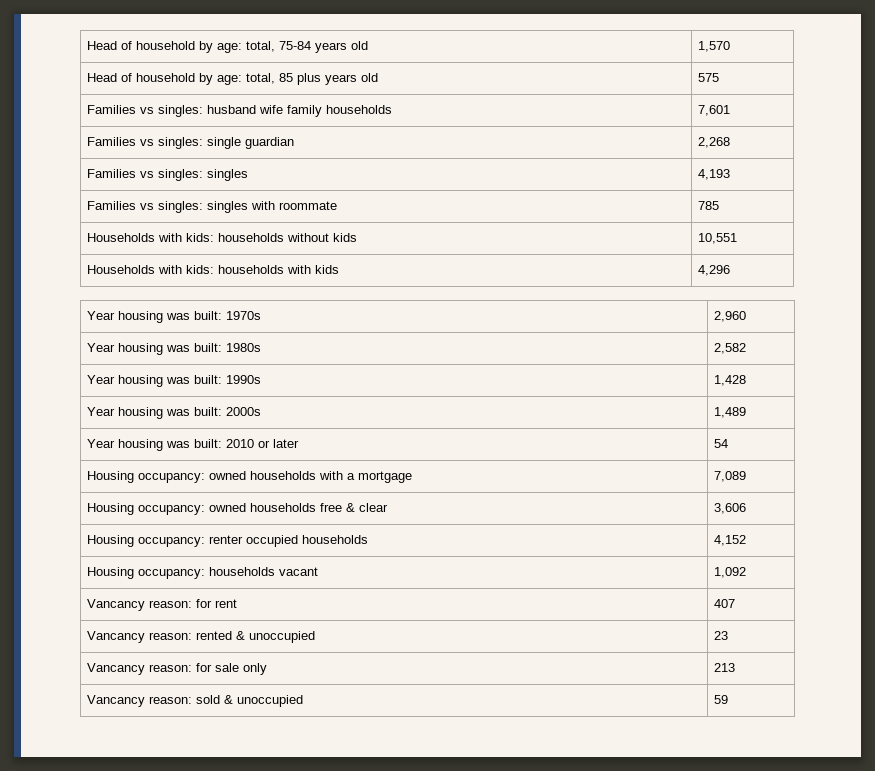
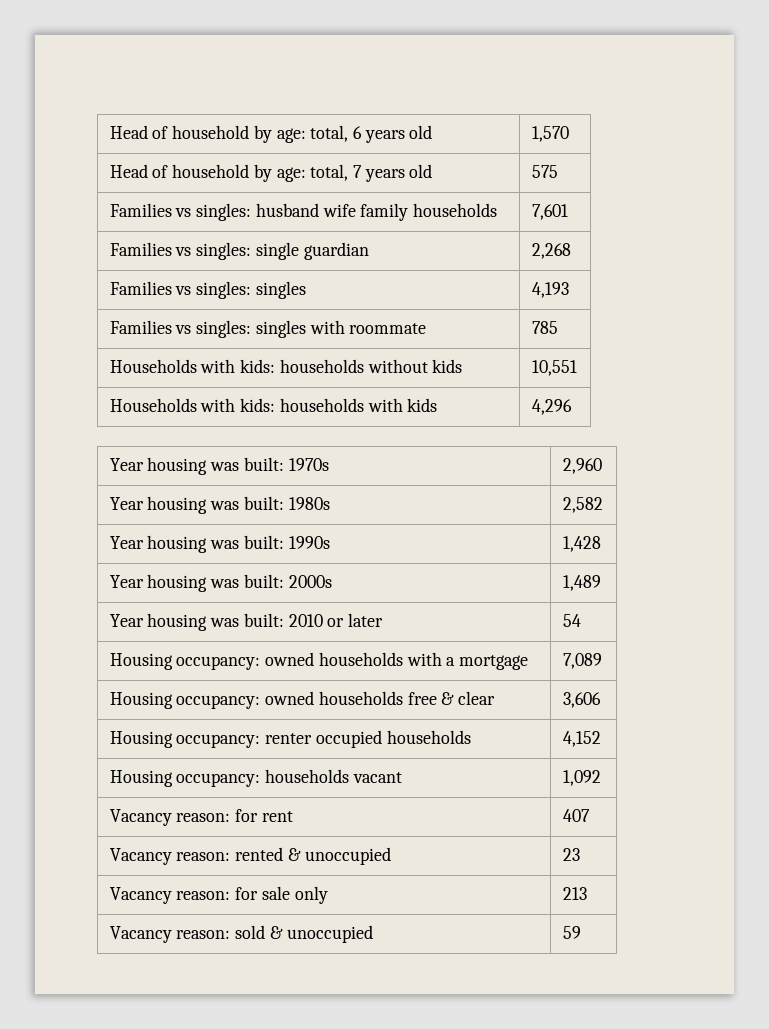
[87,41,312,53] Head of household by age: total, 75-84 -> [109,125,362,143] Head of household by age: total, 6
[279,73,322,85] 85 plus -> [352,165,362,178] 7
[87,599,146,611] Vancancy -> [109,809,172,826] Vacancy
[87,631,146,643] Vancancy -> [109,848,172,865] Vacancy
[87,663,146,675] Vancancy -> [109,887,172,904] Vacancy
[87,695,146,707] Vancancy -> [109,926,172,943] Vacancy

